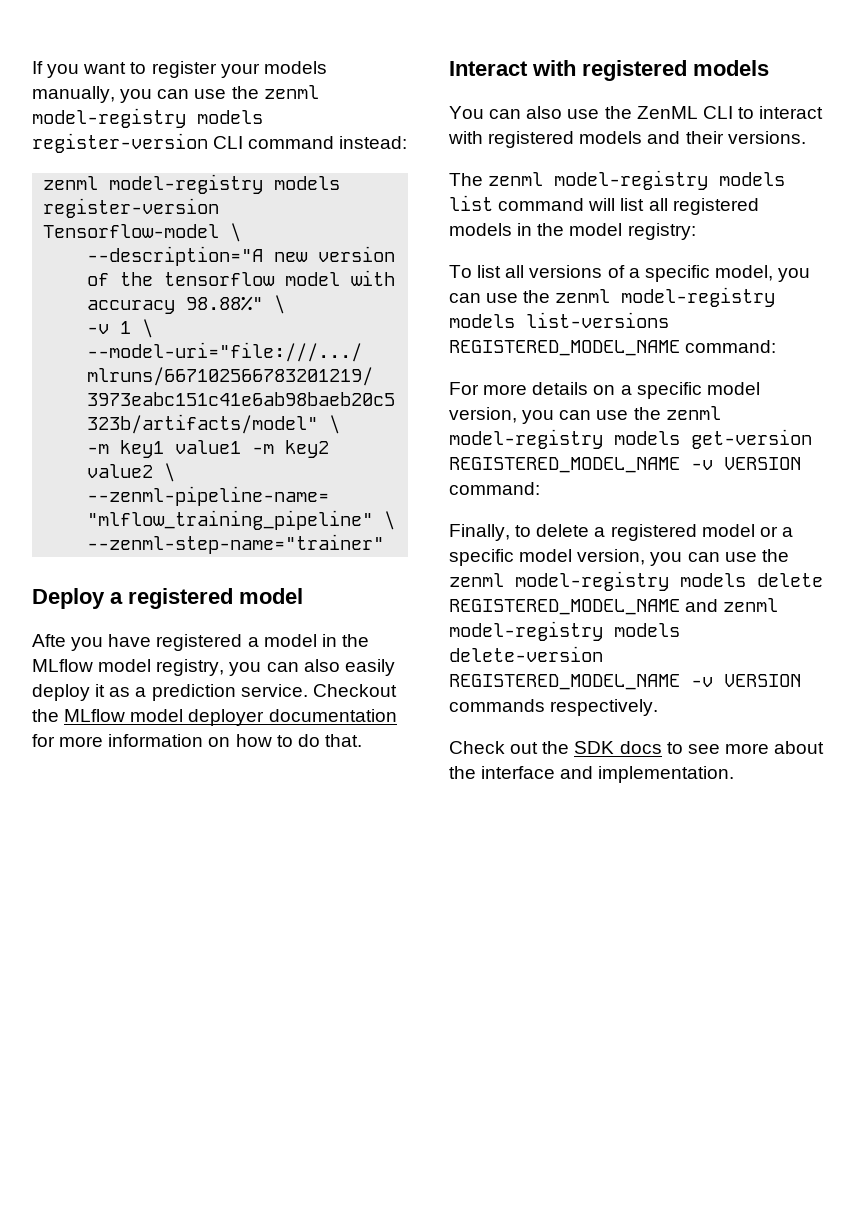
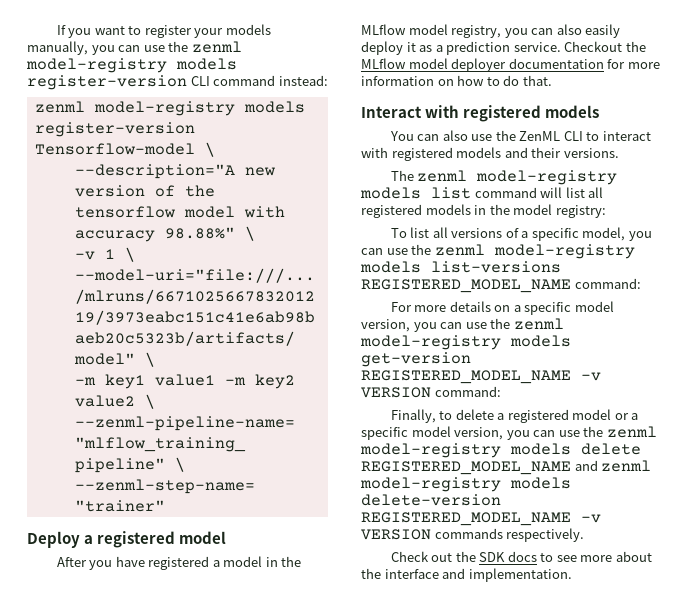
[32,634,66,647] Afte -> [56,557,87,567] After

